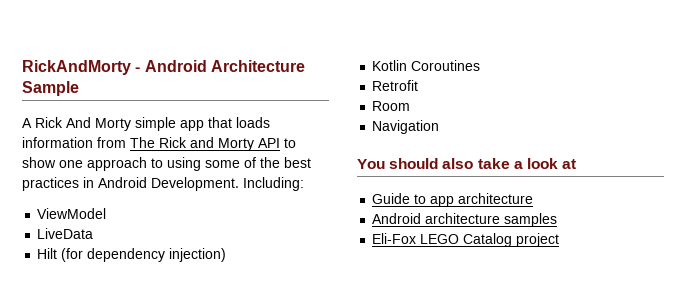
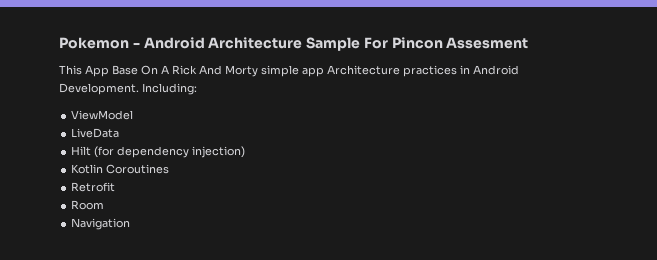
[22,60,131,75] RickAndMorty -> [59,37,129,49] Pokemon
(79, 88) // -> [363,37,529,49] [59,65,158,77] For Pincon Assesment // This App Base On
[208,117,270,128] [22,137,296,151] [22,157,311,171] that loads information from The Rick and Morty API to show one approach to using some of the best -> [327,65,400,75] Architecture
[357,158,577,169] [372,193,534,207] [372,213,558,227] [372,233,560,247] // You should also take a look at // Guide to app architecture // Android architecture samples // Eli-Fox LEGO Catalog project -> (131, 224) none

